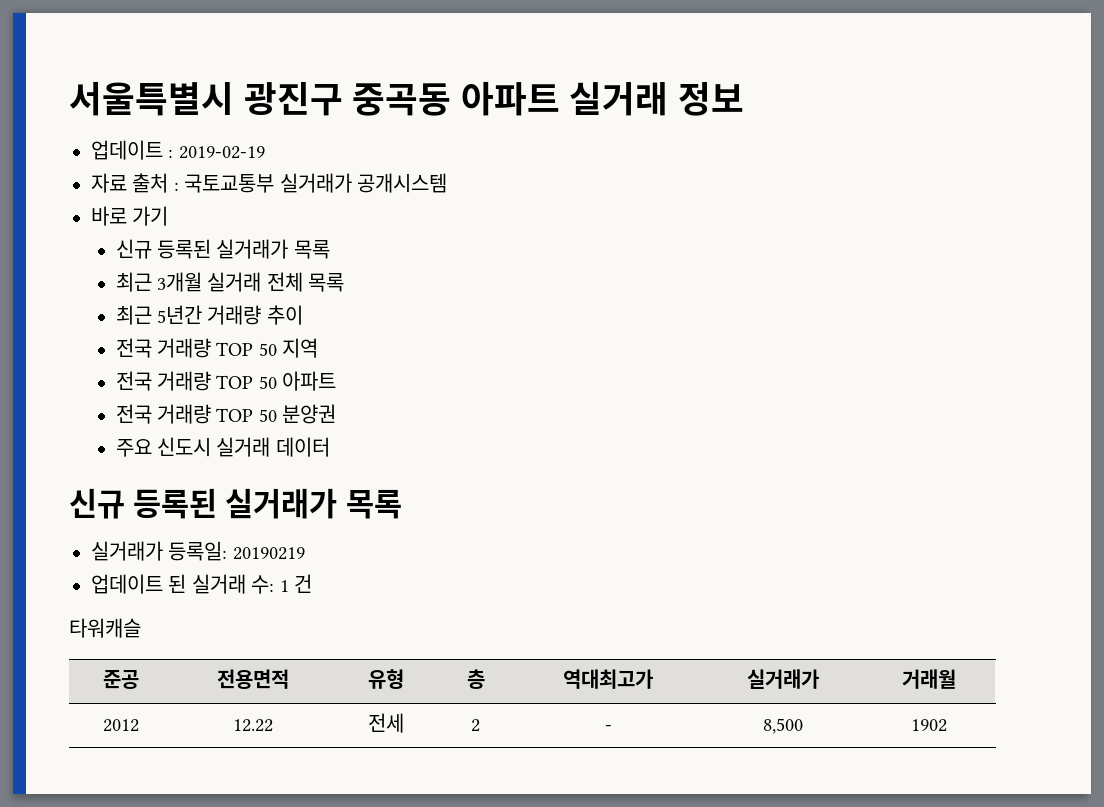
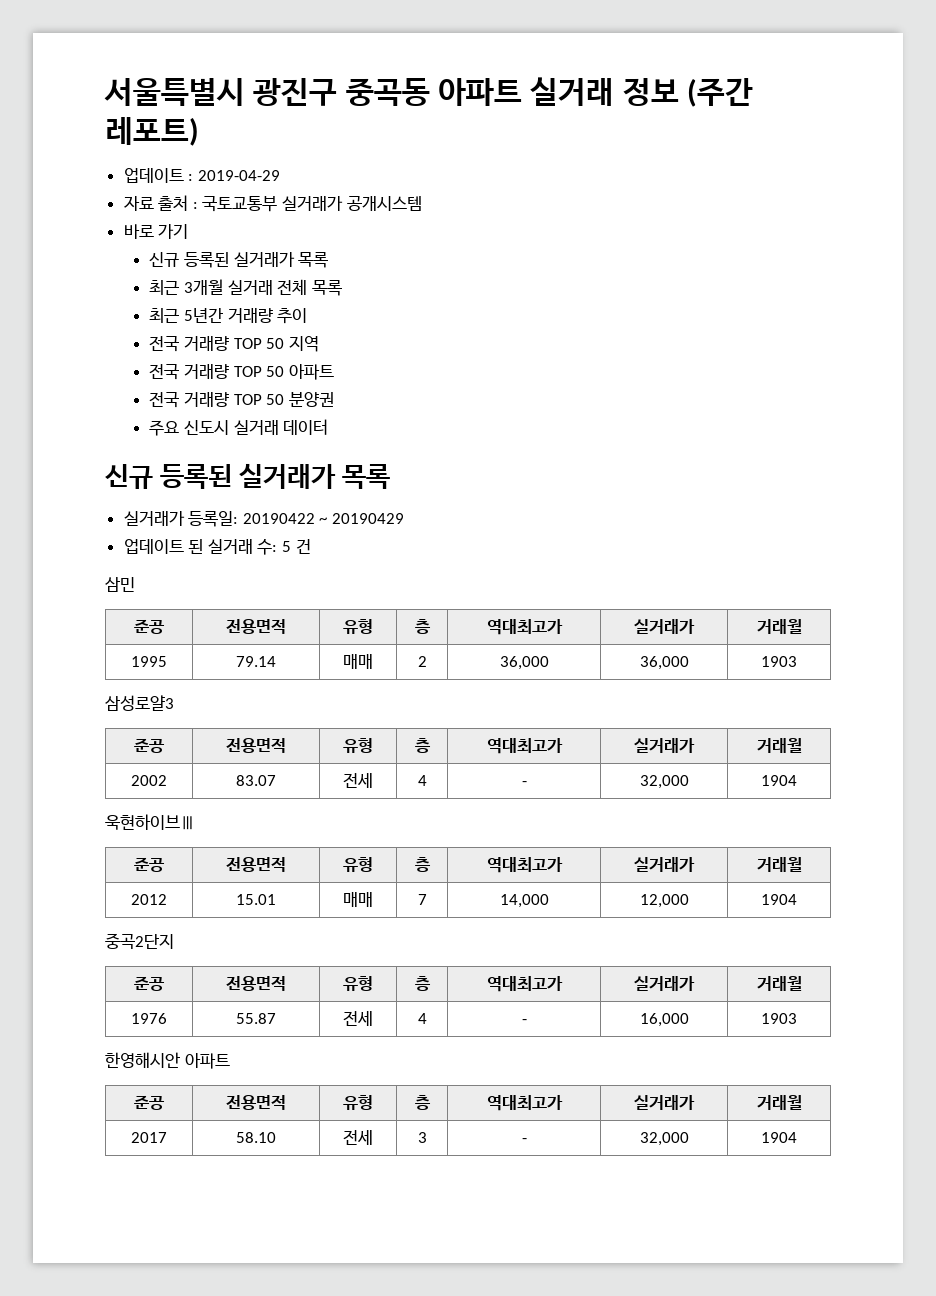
(744, 99) none -> [687,78,754,107] [105,117,199,146] (주간 레포트)
[178,146,265,159] 2019-02-19 -> [197,170,280,181] 2019-04-29
[232,547,305,560] 20190219 -> [242,513,405,524] 20190422 ~ 20190429
[279,580,289,592] 1 -> [282,541,292,552] 5
[69,618,141,638] 타워캐슬 -> [105,577,135,592] [134,619,165,634] [226,619,286,634] [343,619,373,634] [414,619,431,634] [486,619,563,635] [634,619,695,634] [756,619,802,634] [131,656,167,667] [236,656,276,667] [343,654,373,669] [417,656,427,667] [499,656,549,670] [639,656,689,670] [761,656,797,667] [105,695,174,711] [134,738,165,753] [226,738,286,753] [343,738,373,753] [414,738,431,753] [486,738,563,754] [634,738,695,753] [756,738,802,753] [131,775,167,786] [236,775,276,786] [343,773,373,788] [417,775,427,786] [521,781,527,786] [639,775,689,789] [761,775,797,786] [105,814,195,830] 삼민 // 준공 | 전용면적 | 유형 | 층 | 역대최고가 | 실거래가 | 거래월 // 1995 | 79.14 | 매매 | 2 | 36,000 | 36,000 | 1903 // 삼성로얄3 // 준공 | 전용면적 | 유형 | 층 | 역대최고가 | 실거래가 | 거래월 // 2002 | 83.07 | 전세 | 4 | - | 32,000 | 1904 // 욱현하이브Ⅲ
[233,719,273,732] [367,713,404,733] [471,719,480,732] [604,725,612,731] [762,718,803,734] [911,719,947,732] 12.22 | 전세 | 2 | - | 8,500 | 1902 -> [236,894,276,905] [343,892,373,907] [417,894,427,905] [499,894,549,908] [639,894,689,908] [761,894,797,905] [105,933,174,950] [134,976,165,991] [226,976,286,991] [343,976,373,991] [414,976,431,991] [486,976,563,992] [634,976,695,991] [756,976,802,991] [131,1013,167,1024] [236,1013,276,1024] [343,1011,373,1026] [417,1013,427,1024] [521,1019,527,1024] [639,1013,689,1027] [761,1013,797,1024] [105,1052,230,1069] [134,1095,165,1110] [226,1095,286,1110] [343,1095,373,1110] [414,1095,431,1110] [486,1095,563,1111] [634,1095,695,1110] [756,1095,802,1110] [131,1132,167,1143] [236,1132,276,1143] [343,1130,373,1145] [417,1132,427,1143] [521,1138,527,1143] [639,1132,689,1146] [761,1132,797,1143] 15.01 | 매매 | 7 | 14,000 | 12,000 | 1904 // 중곡2단지 // 준공 | 전용면적 | 유형 | 층 | 역대최고가 | 실거래가 | 거래월 // 1976 | 55.87 | 전세 | 4 | - | 16,000 | 1903 // 한영해시안 아파트 // 준공 | 전용면적 | 유형 | 층 | 역대최고가 | 실거래가 | 거래월 // 2017 | 58.10 | 전세 | 3 | - | 32,000 | 1904

